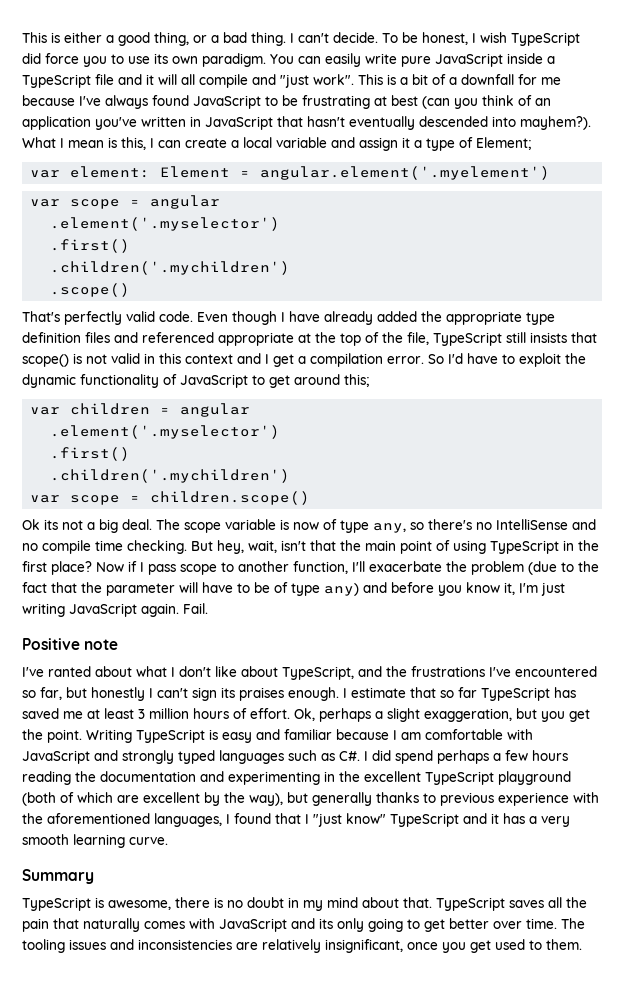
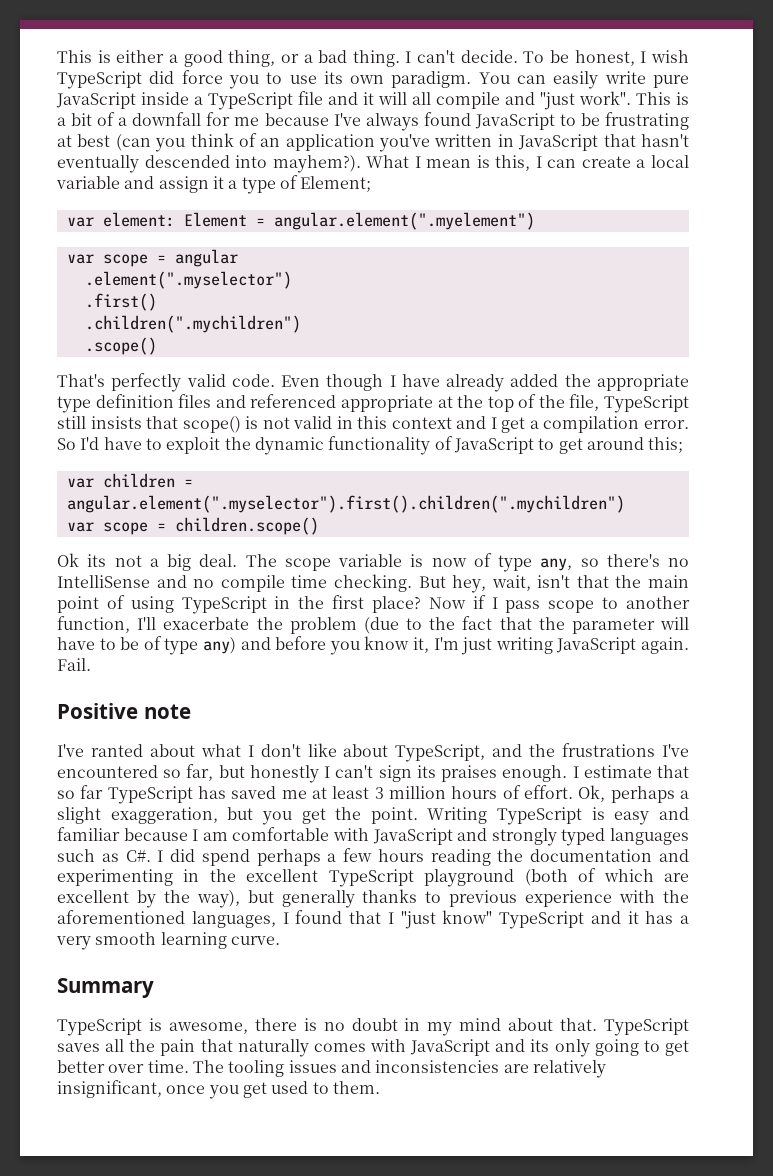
[260,166,551,180] angular.element('.myelement') -> [273,212,535,230] angular.element(".myelement")
[50,217,281,231] [50,239,131,253] [50,261,291,275] .element('.myselector') // .first() // .children('.mychildren') -> [84,271,292,289] [84,293,157,311] [84,315,301,333] .element(".myselector") // .first() // .children(".mychildren")
[180,403,251,417] [50,425,281,439] [50,447,131,461] [50,469,291,483] angular // .element('.myselector') // .first() // .children('.mychildren') -> [66,495,625,513] angular.element(".myselector").first().children(".mychildren")

